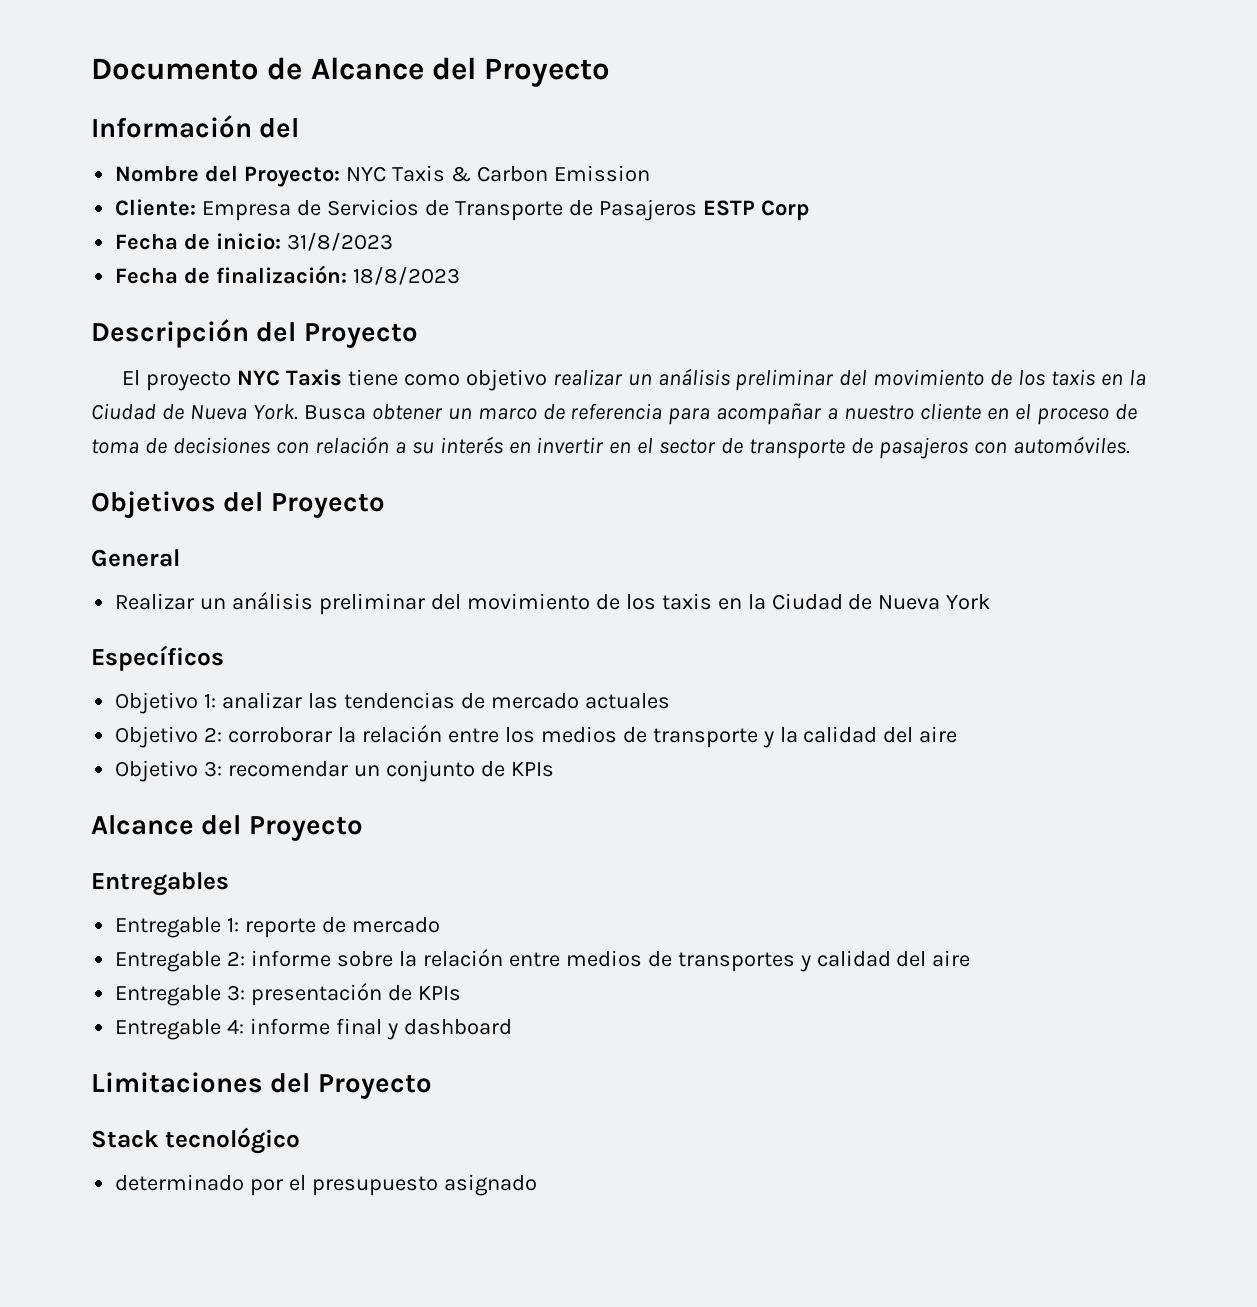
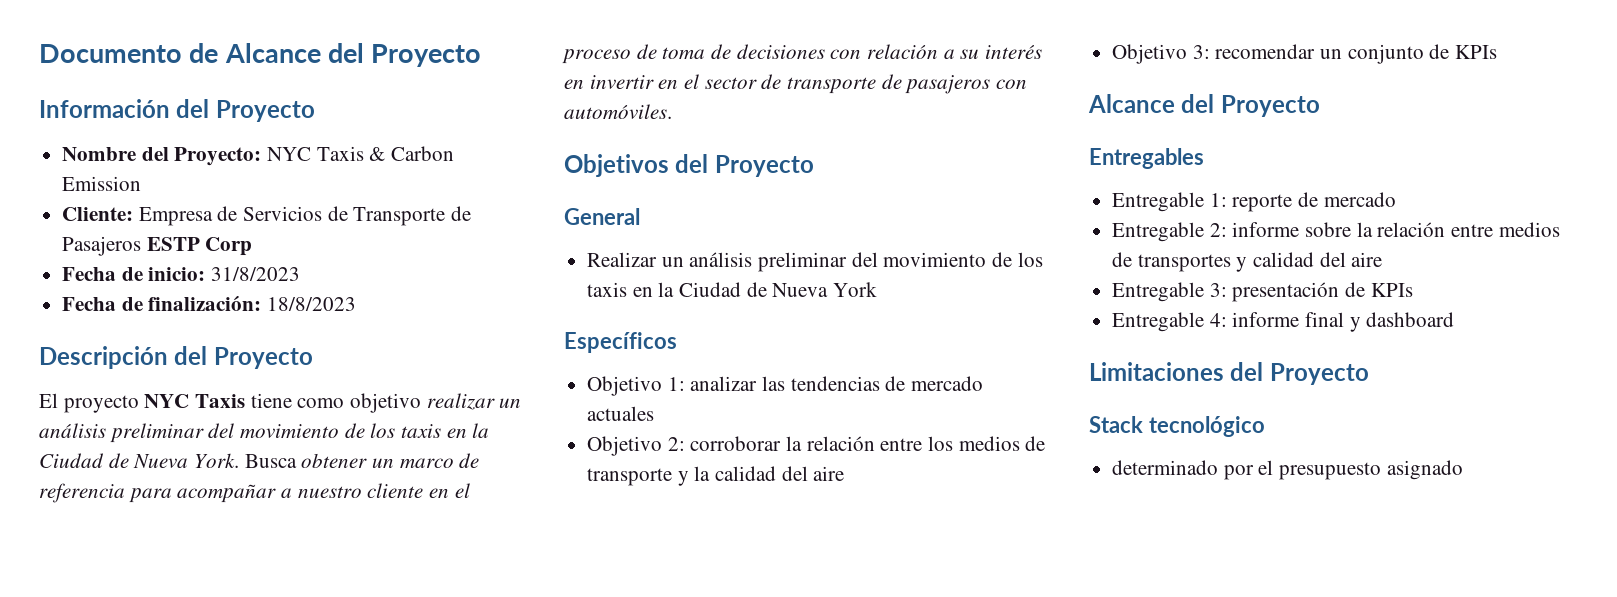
(300, 128) none -> [215,100,315,122] Proyecto

